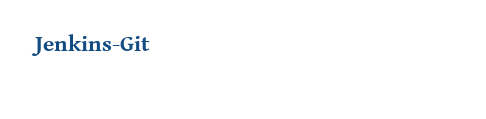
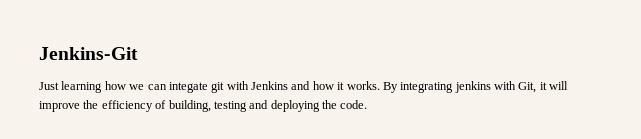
(150, 45) none -> [39,81,569,93] [39,100,368,112] // Just learning how we can integate git with Jenkins and how it works. By integrating jenkins with Git, it will improve the efficiency of building, testing and deploying the code.

